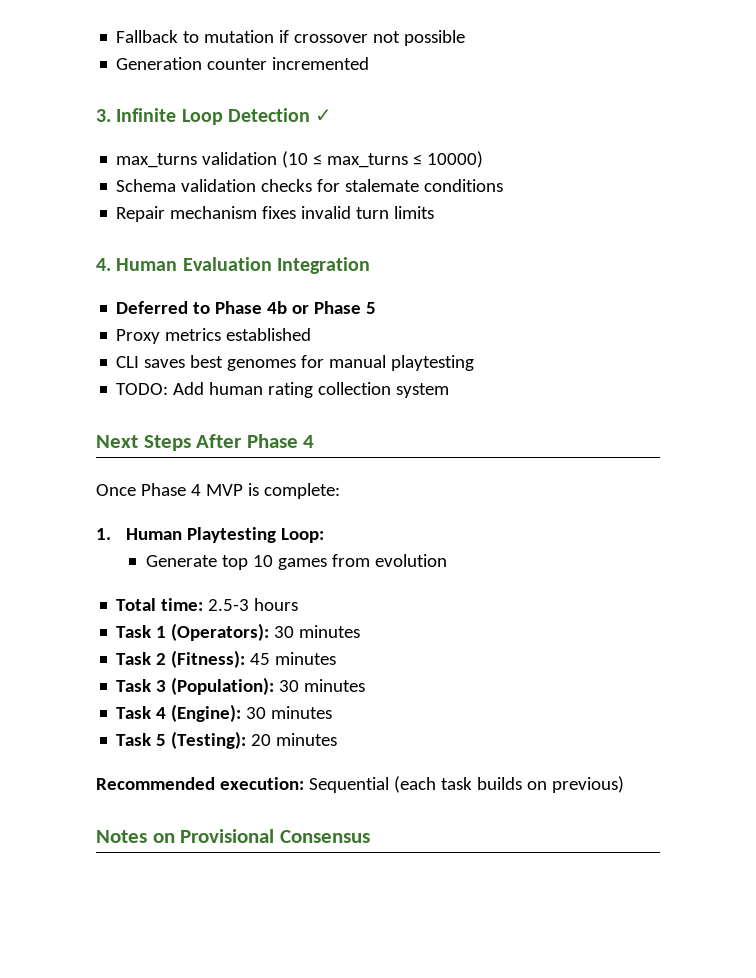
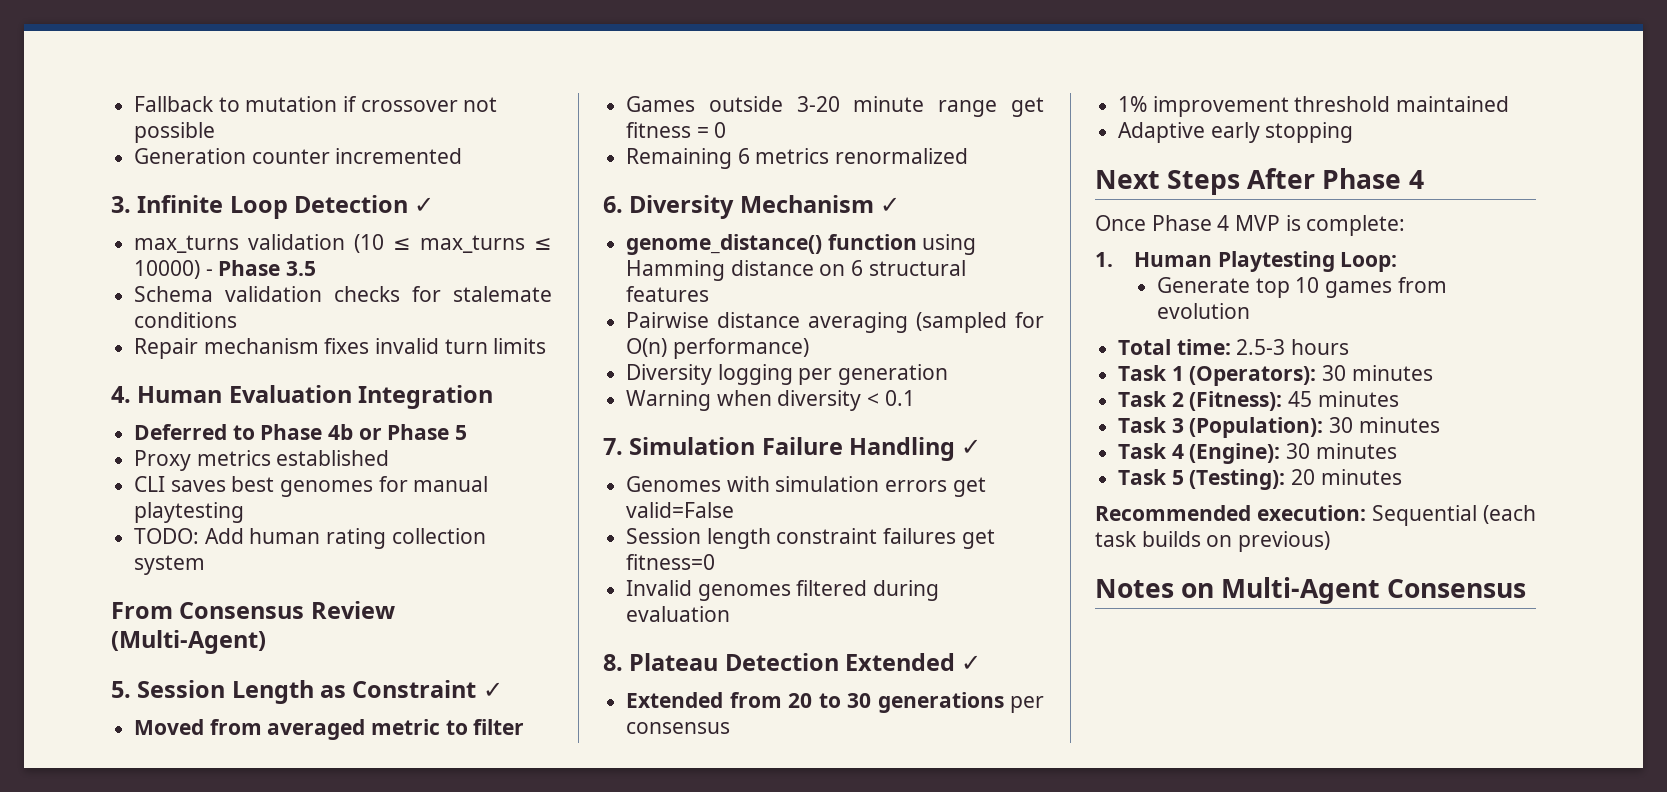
(484, 159) none -> [205,260,317,276] - Phase 3.5
(450, 390) none -> [111,601,395,619] [111,630,266,654] [111,680,503,704] [134,719,525,740] [626,96,1044,117] [626,122,727,138] [626,148,969,169] [603,195,901,219] [626,234,977,255] [626,260,966,281] [626,286,710,302] [626,312,1044,333] [626,338,809,359] [626,364,949,385] [626,390,915,411] [603,437,982,461] [626,476,986,497] [626,502,735,518] [626,528,995,549] [626,554,716,570] [626,580,940,601] [626,606,731,622] [603,653,982,671] [626,692,1044,713] [626,722,731,734] [1118,96,1510,117] [1118,122,1354,143] // From Consensus Review (Multi-Agent) // 5. Session Length as Constraint ✓ // Moved from averaged metric to filter // Games outside 3-20 minute range get fitness = 0 // Remaining 6 metrics renormalized // 6. Diversity Mechanism ✓ // genome_distance() function using Hamming distance on 6 structural features // Pairwise distance averaging (sampled for O(n) performance) // Diversity logging per generation // Warning when diversity < 0.1 // 7. Simulation Failure Handling ✓ // Genomes with simulation errors get valid=False // Session length constraint failures get fitness=0 // Invalid genomes filtered during evaluation // 8. Plateau Detection Extended ✓ // Extended from 20 to 30 generations per consensus // 1% improvement threshold maintained // Adaptive early stopping
[180,829,275,843] Provisional -> [1221,577,1381,604] Multi-Agent

